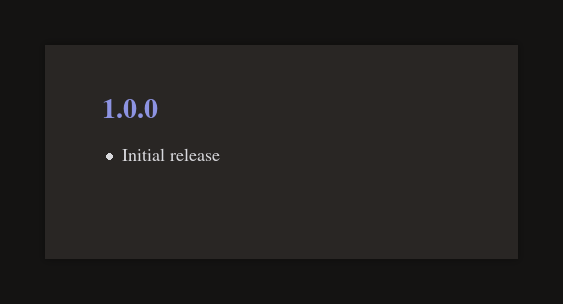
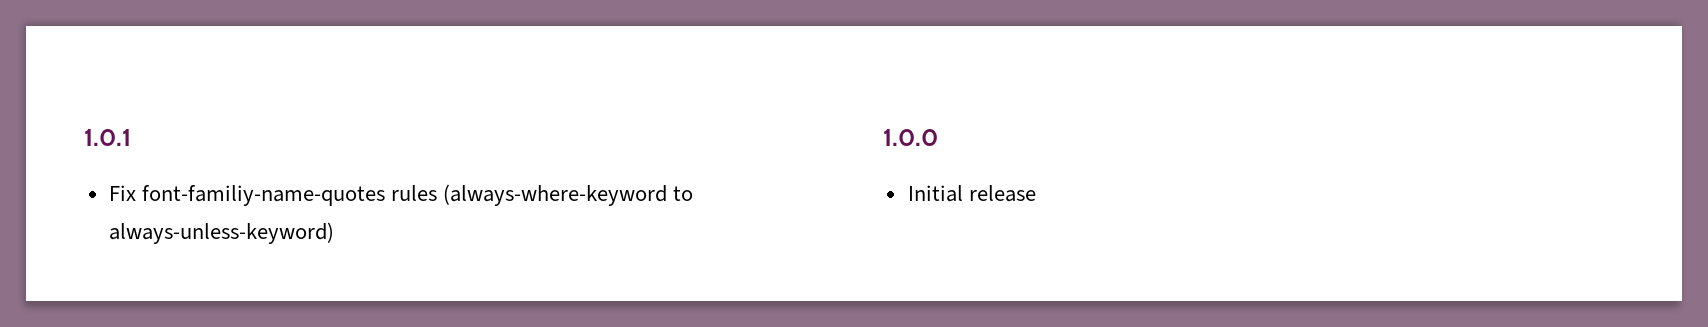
(102, 108) none -> [84,129,131,146] [108,184,694,206] [108,222,334,244] 1.0.1 // Fix font-familiy-name-quotes rules (always-where-keyword to always-unless-keyword) //

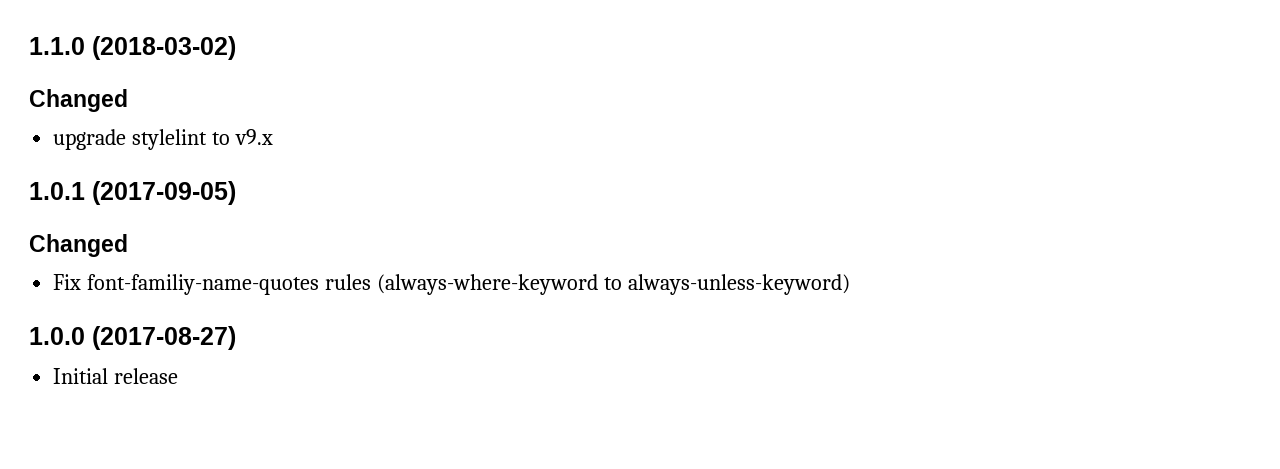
(84, 137) none -> [29,36,236,60] [29,89,128,112] [53,129,274,150] 1.1.0 (2018-03-02) // Changed // upgrade stylelint to v9.x //
(131, 137) none -> [92,181,236,205] [29,234,128,257] (2017-09-05) // Changed
(938, 137) none -> [92,326,236,350] (2017-08-27)

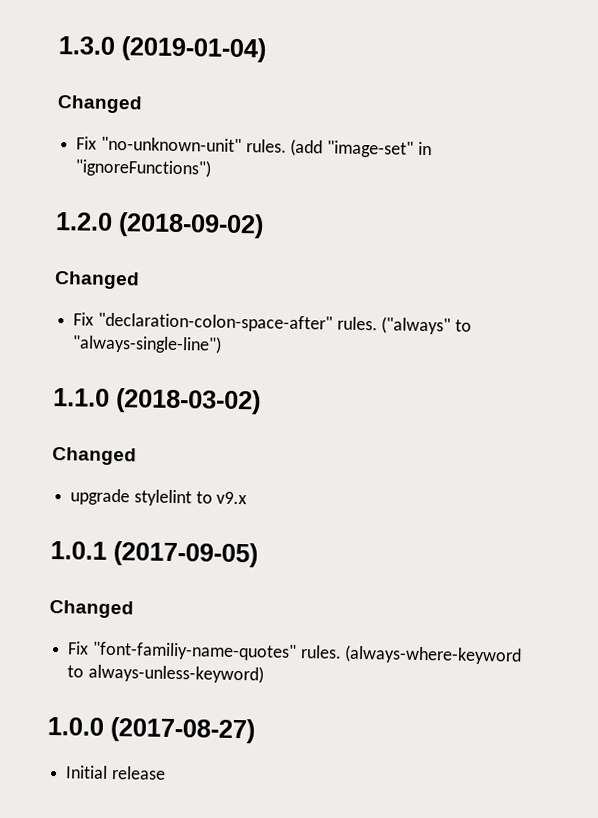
(29, 46) none -> [58,36,267,63] [57,95,143,114] [76,136,432,158] [75,158,213,178] [55,212,264,239] [54,271,140,290] [73,312,473,335] [72,334,223,354] 1.3.0 (2019-01-04) // Changed // Fix "no-unknown-unit" rules. (add "image-set" in "ignoreFunctions") // 1.2.0 (2018-09-02) // Changed // Fix "declaration-colon-space-after" rules. ("always" to "always-single-line") //
[87,274,372,295] font-familiy-name-quotes rules -> [91,641,342,661] "font-familiy-name-quotes" rules.

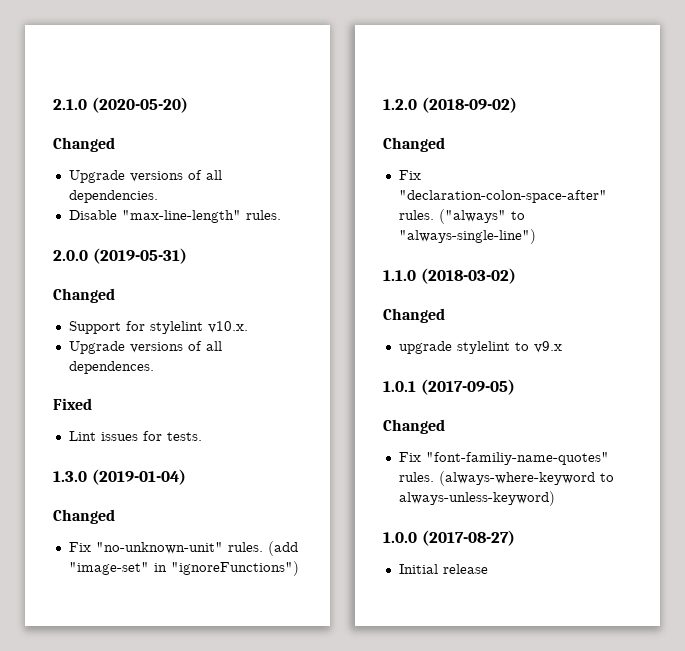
(58, 45) none -> [53,97,188,113] [53,137,115,152] [68,170,222,183] [68,190,158,203] [68,210,281,223] [53,248,187,264] [53,288,115,303] [68,321,248,334] [68,341,222,354] [68,361,154,374] [53,398,92,410] [68,431,202,441] 2.1.0 (2020-05-20) // Changed // Upgrade versions of all dependencies. // Disable "max-line-length" rules. // 2.0.0 (2019-05-31) // Changed // Support for stylelint v10.x. // Upgrade versions of all dependences. // Fixed // Lint issues for tests. //

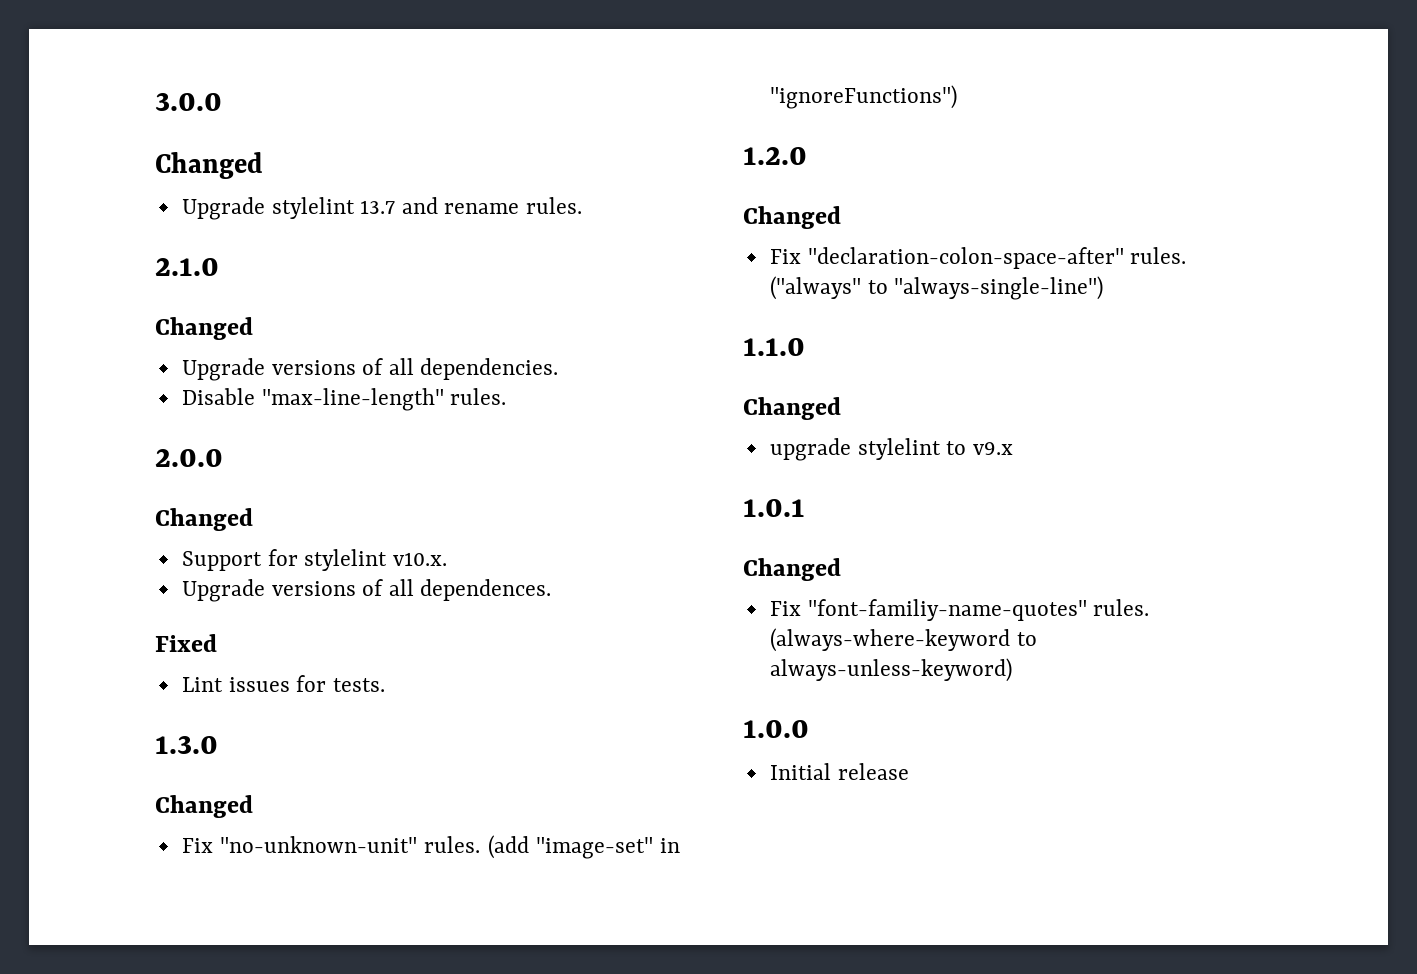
(53, 104) none -> [155,93,222,111] [155,152,263,179] [181,197,583,220] 3.0.0 // Changed // Upgrade stylelint 13.7 and rename rules. //
[91,97,188,113] (2020-05-20) -> (219, 267) none
[92,248,187,264] (2019-05-31) -> (223, 458) none
[91,469,186,485] (2019-01-04) -> (218, 745) none
[421,97,517,113] (2018-09-02) -> (807, 156) none
[420,268,516,284] (2018-03-02) -> (805, 347) none
[420,379,515,395] (2017-09-05) -> (805, 508) none
[421,530,515,546] (2017-08-27) -> (809, 729) none

